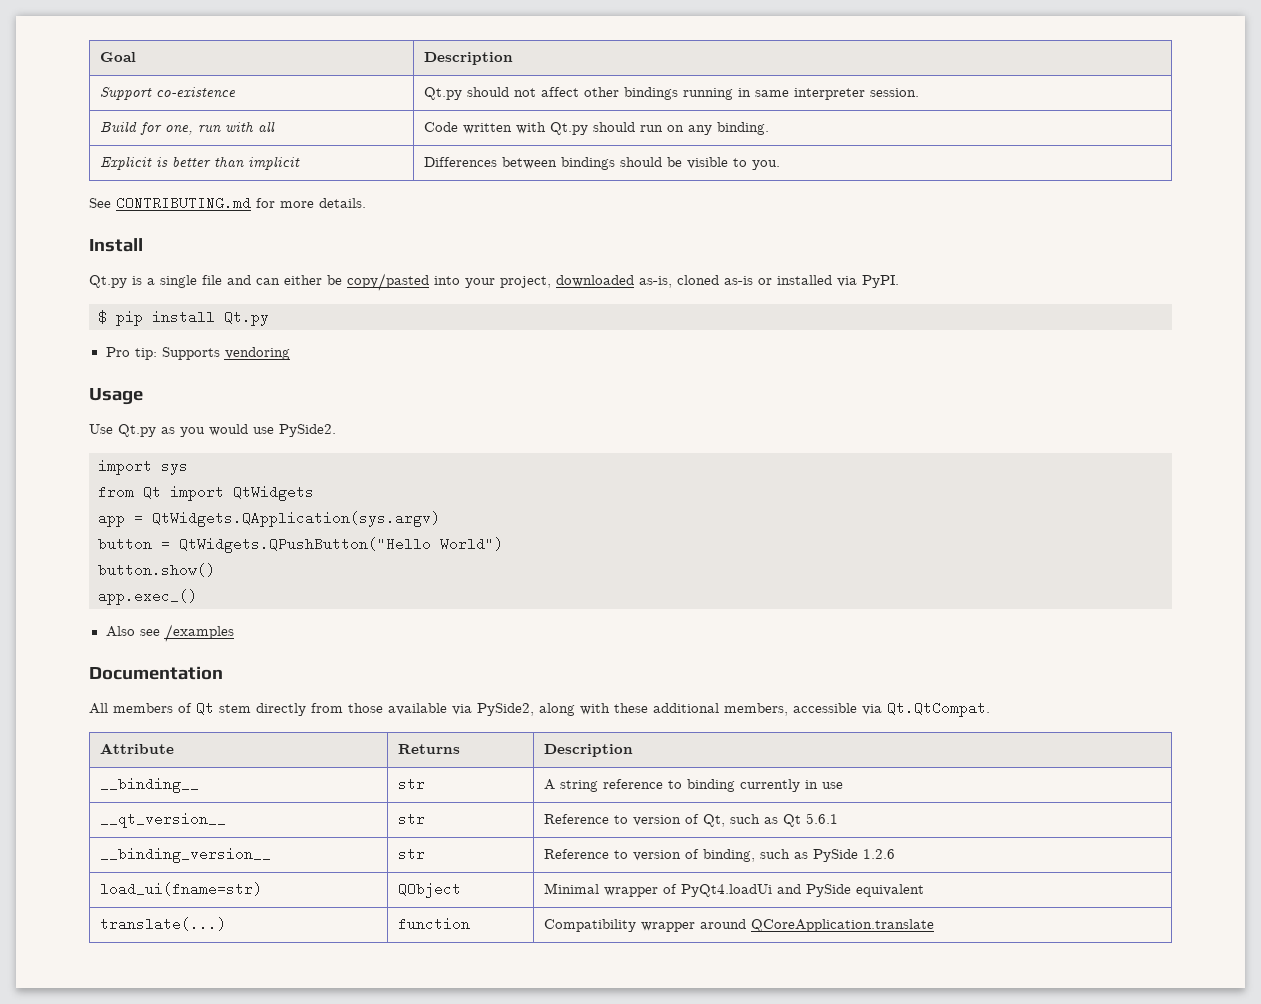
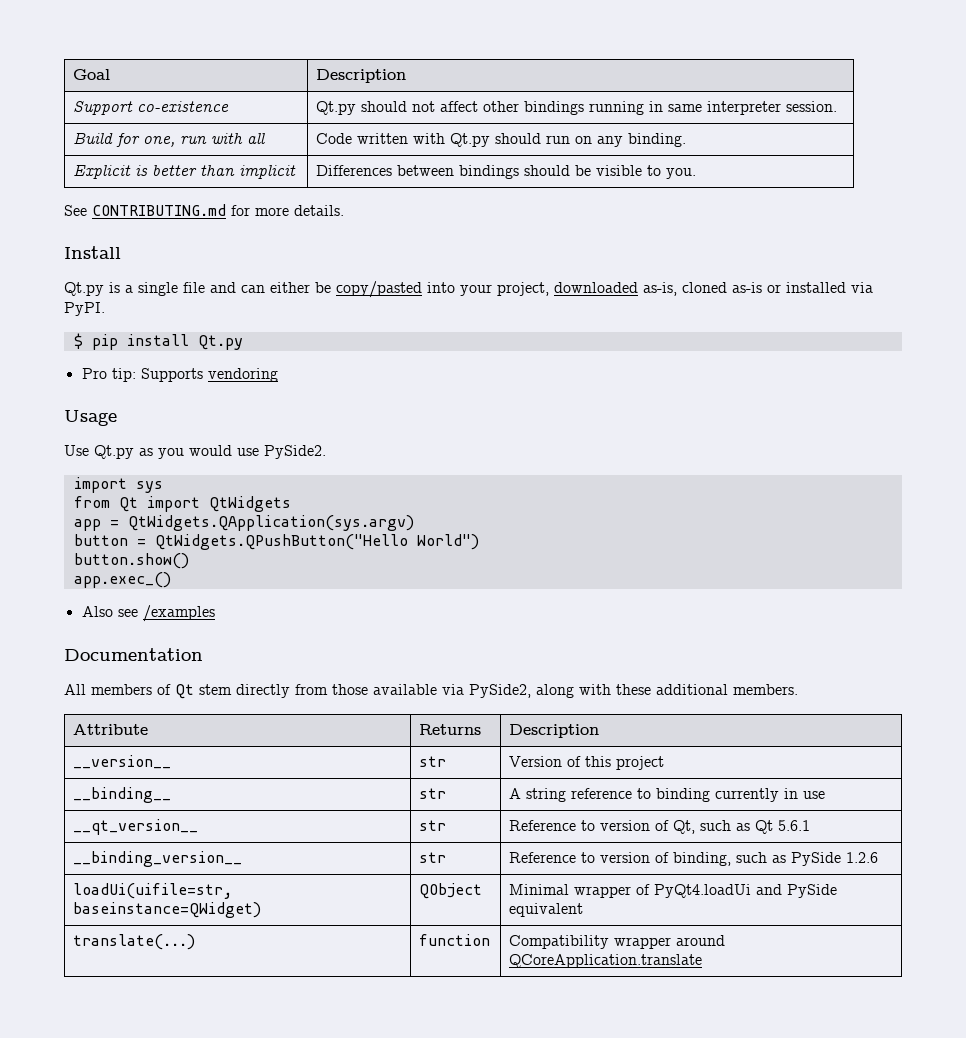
[724,701,990,717] members, accessible via Qt.QtCompat. -> [733,684,798,695] members.
(634, 750) none -> [72,755,171,769] [418,756,446,767] [508,756,664,770] // __version__ | str | Version of this project
[100,882,263,896] load_ui(fname=str) -> [72,883,232,899] [72,902,261,918] loadUi(uifile=str, baseinstance=QWidget)

